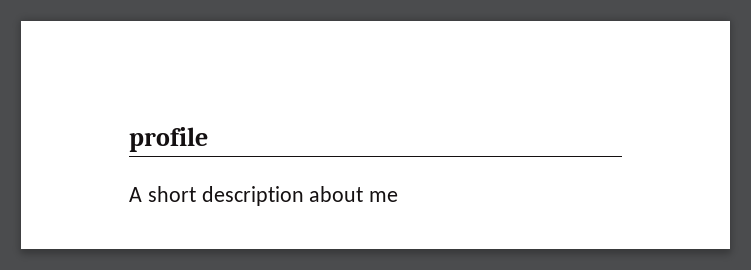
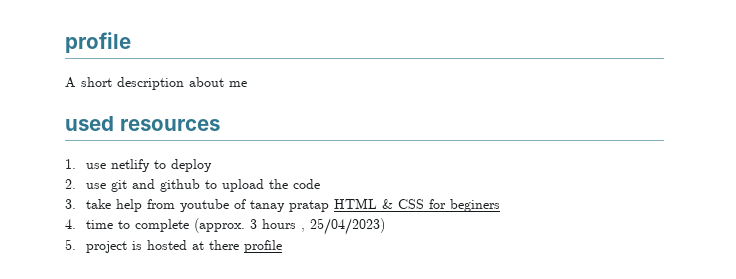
(399, 196) none -> [65,116,220,131] [65,159,212,172] [65,179,320,192] [65,198,500,212] [65,218,385,235] [65,239,282,253] // used resources // 1. use netlify to deploy // 2. use git and github to upload the code // 3. take help from youtube of tanay pratap HTML & CSS for beginers // 4. time to complete (approx. 3 hours , 25/04/2023) // 5. project is hosted at there profile

